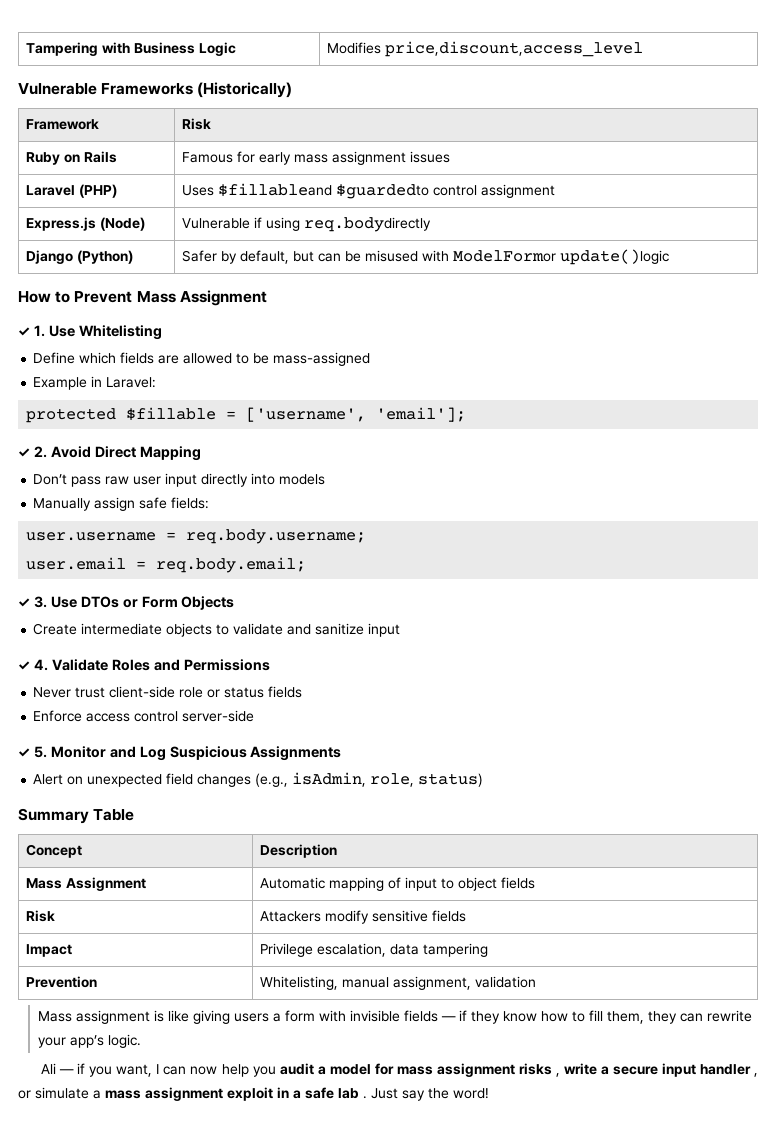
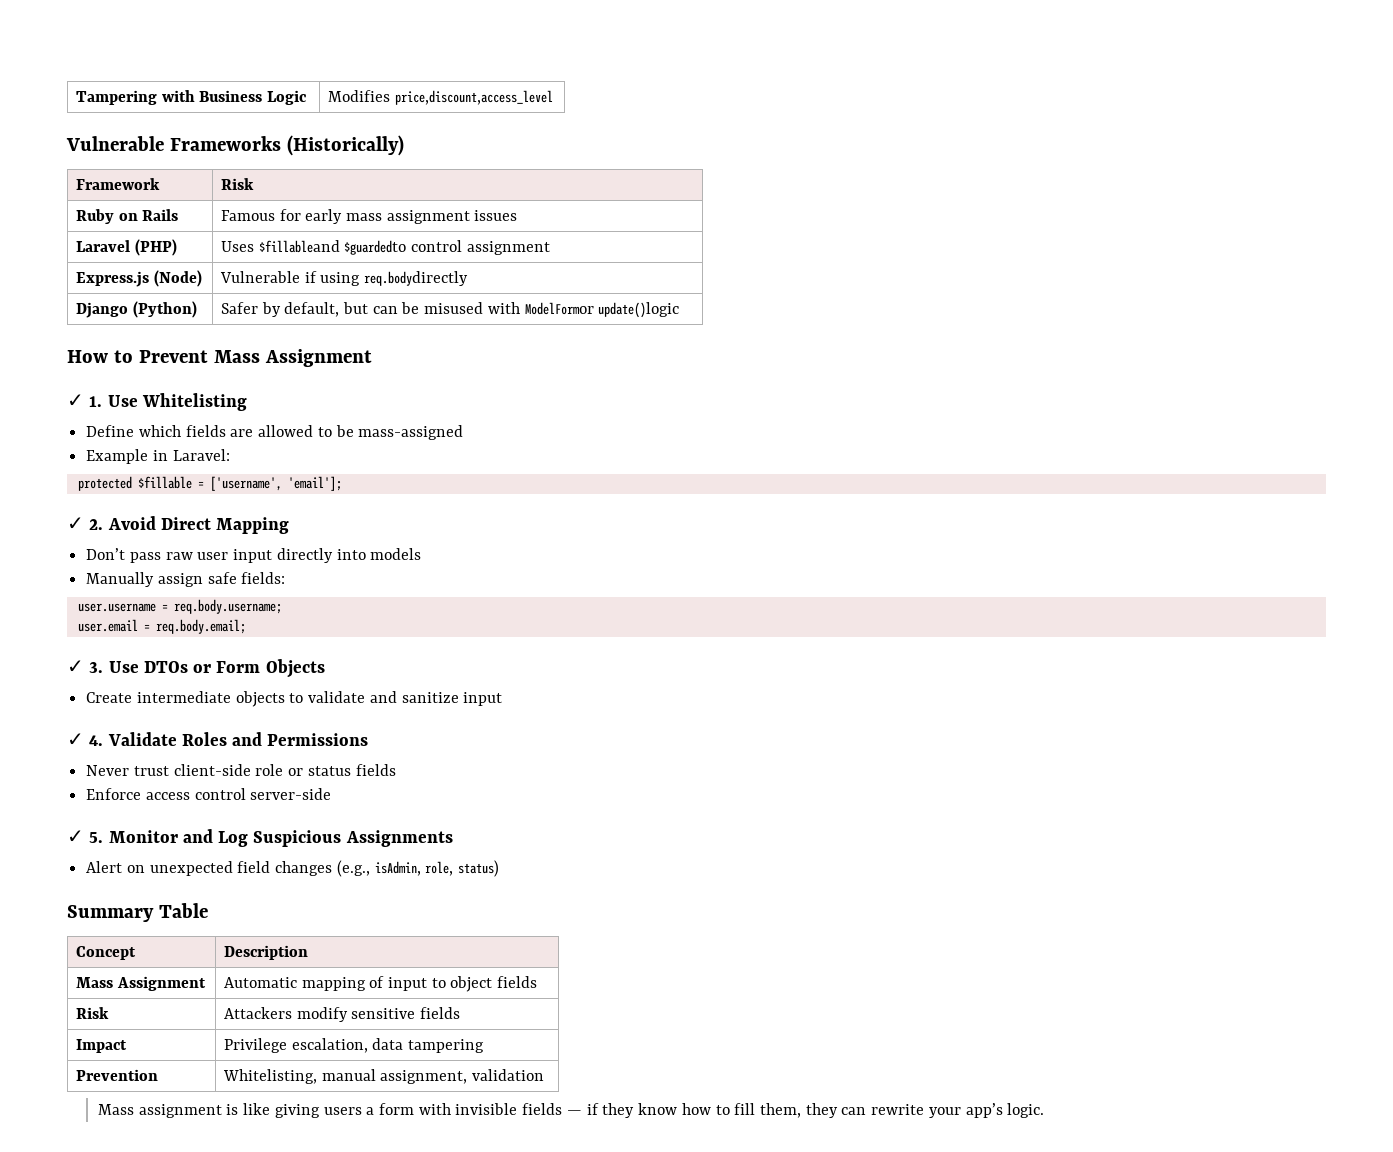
[41,1063,759,1077] [18,1087,489,1101] // Ali — if you want, I can now help you audit a model for mass assignment risks , write a secure input handler , or simulate a mass assignment exploit in a safe lab . Just say the word! -> (1045, 1110) none

